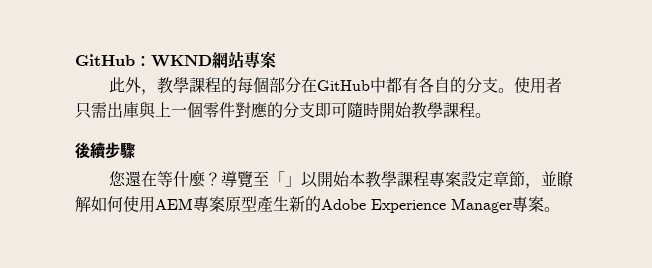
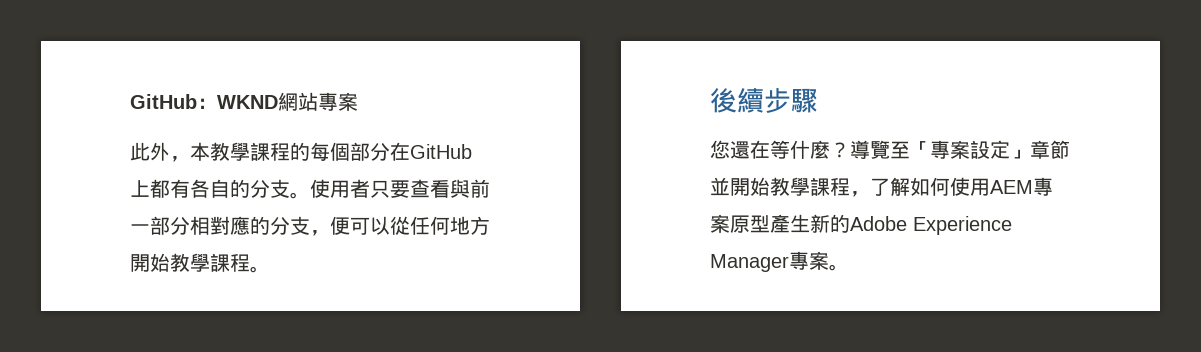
(157, 92) none -> [190,142,210,161] 本
[369,77,386,93] 中 -> [130,180,150,197] 上
[91,101,379,119] 需出庫與上一個零件對應的分支即可隨時 -> [390,179,490,198] [130,216,490,236] 要查看與前一部分相對應的分支，便可以從任何地方
[284,171,573,189] 」以開始本教學課程專案設定章節，並瞭 -> [930,140,1070,159] [710,177,890,197] 專案設定」章節並開始教學課程，了

